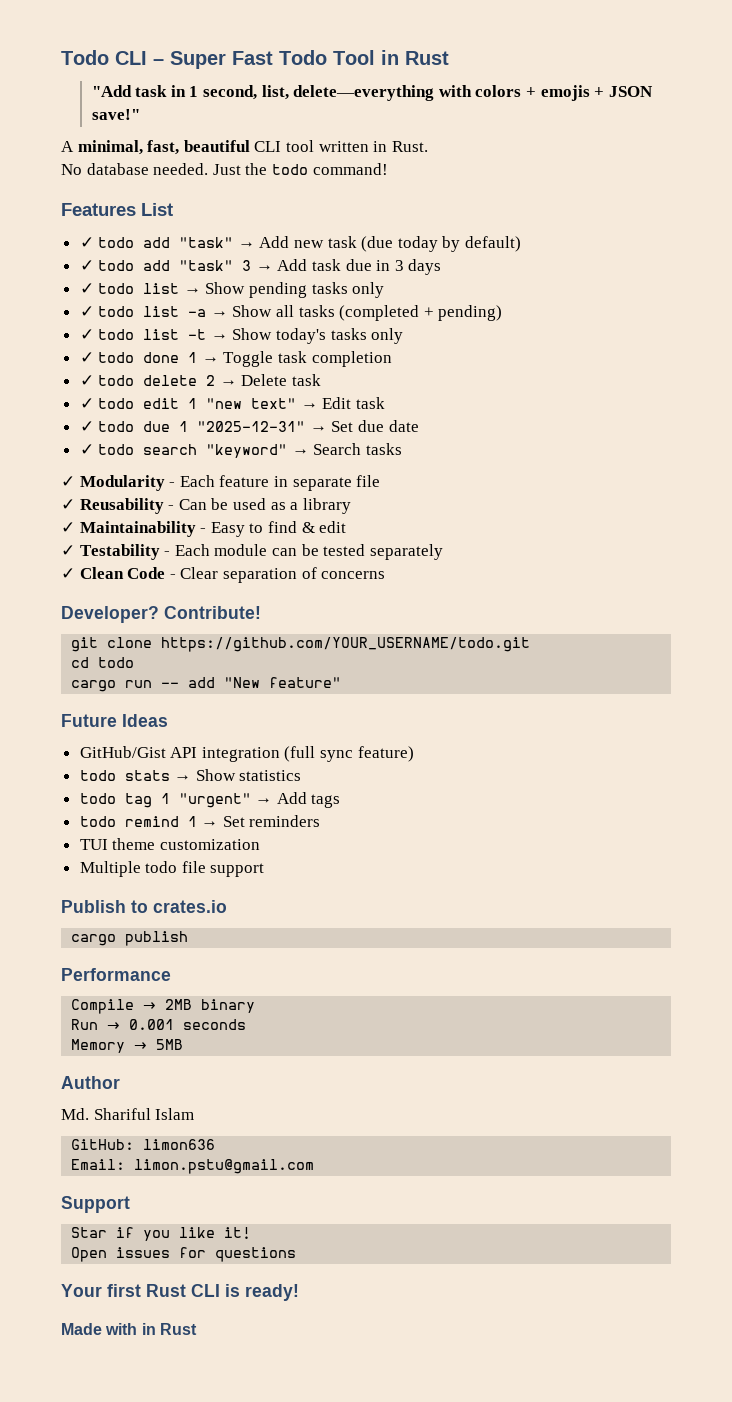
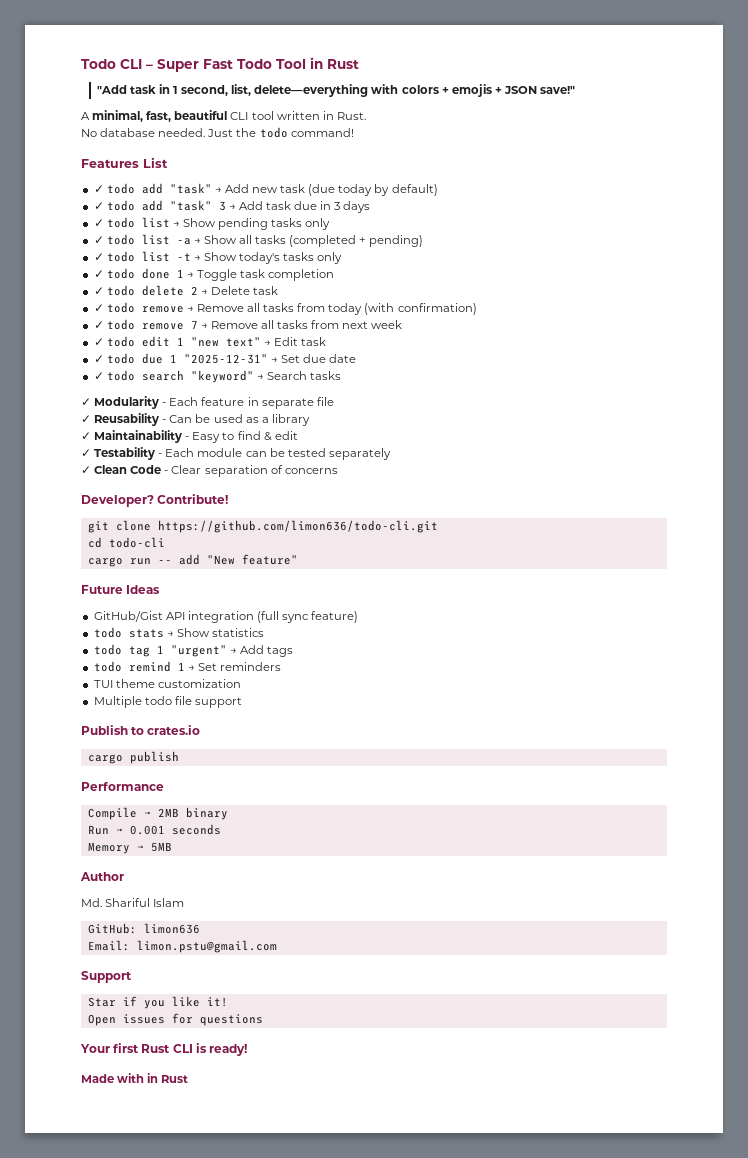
(322, 380) none -> [93,302,477,315] [93,319,403,330] // ✓ todo remove → Remove all tasks from today (with confirmation) // ✓ todo remove 7 → Remove all tasks from next week
[161,637,531,652] https://github.com/YOUR_USERNAME/todo.git -> [157,520,438,533] https://github.com/limon636/todo-cli.git
[98,657,135,668] todo -> [108,537,165,548] todo-cli

